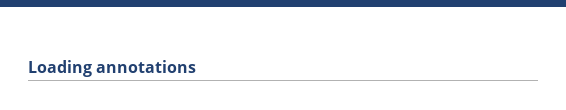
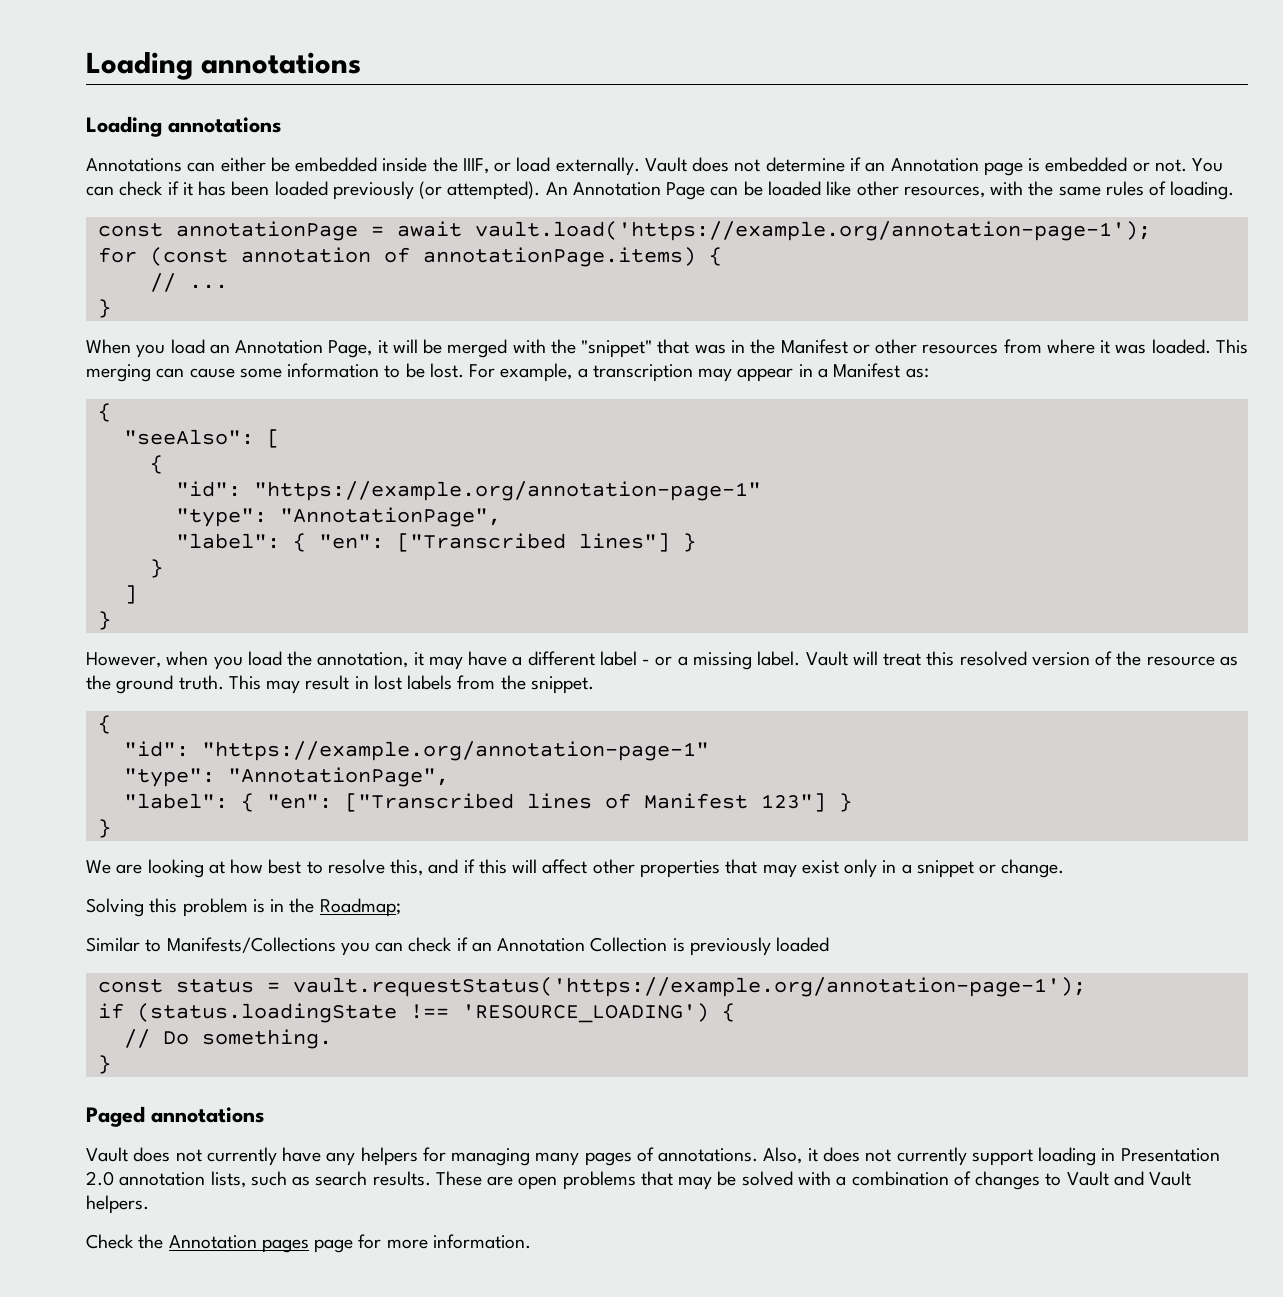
[28,60,197,77] Loading annotations -> [86,52,362,80] [86,116,281,137] [86,157,1224,176] [86,181,1235,200] [97,221,1151,241] [97,247,722,267] [149,273,228,292] [97,299,111,318] [86,339,1248,358] [86,363,929,382] [97,403,111,422] [123,429,280,448] [149,455,163,474] [175,481,761,501] [175,507,501,527] [175,533,696,552] [149,559,163,578] [123,585,137,604] [97,611,111,630] [86,651,1238,670] [86,675,594,694] [97,715,111,734] [123,741,709,761] [123,767,449,787] [123,793,852,812] [97,819,111,838] [86,859,1065,878] [86,898,401,917] [86,937,830,956] [97,977,1086,997] [97,1003,735,1023] [123,1029,332,1049] [97,1055,111,1074] [86,1106,264,1127] [86,1147,1220,1166] [86,1171,1192,1190] [86,1195,149,1214] [86,1234,531,1253] Loading annotations // Loading annotations // Annotations can either be embedded inside the IIIF, or load externally. Vault does not determine if an Annotation page is embedded or not. You can check if it has been loaded previously (or attempted). An Annotation Page can be loaded like other resources, with the same rules of loading. // const annotationPage = await vault.load('https://example.org/annotation-page-1'); // for (const annotation of annotationPage.items) { // // ... // } // When you load an Annotation Page, it will be merged with the "snippet" that was in the Manifest or other resources from where it was loaded. This merging can cause some information to be lost. For example, a transcription may appear in a Manifest as: // { // "seeAlso": [ // { // "id": "https://example.org/annotation-page-1" // "type": "AnnotationPage", // "label": { "en": ["Transcribed lines"] } // } // ] // } // However, when you load the annotation, it may have a different label - or a missing label. Vault will treat this resolved version of the resource as the ground truth. This may result in lost labels from the snippet. // { // "id": "https://example.org/annotation-page-1" // "type": "AnnotationPage", // "label": { "en": ["Transcribed lines of Manifest 123"] } // } // We are looking at how best to resolve this, and if this will affect other properties that may exist only in a snippet or change. // Solving this problem is in the Roadmap; // Similar to Manifests/Collections you can check if an Annotation Collection is previously loaded // const status = vault.requestStatus('https://example.org/annotation-page-1'); // if (status.loadingState !== 'RESOURCE_LOADING') { // // Do something. // } // Paged annotations // Vault does not currently have any helpers for managing many pages of annotations. Also, it does not currently support loading in Presentation 2.0 annotation lists, such as search results. These are open problems that may be solved with a combination of changes to Vault and Vault helpers. // Check the Annotation pages page for more information.

